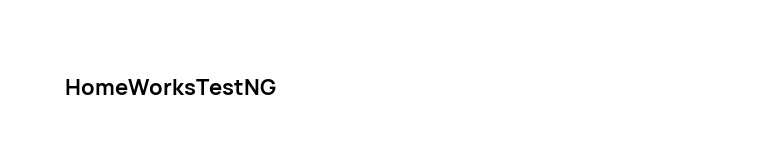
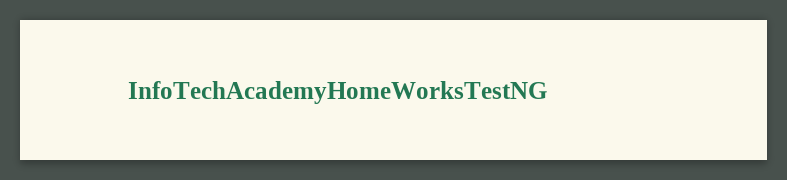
[65,79,276,95] HomeWorksTestNG -> [128,81,547,104] InfoTechAcademyHomeWorksTestNG

